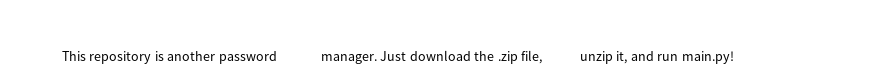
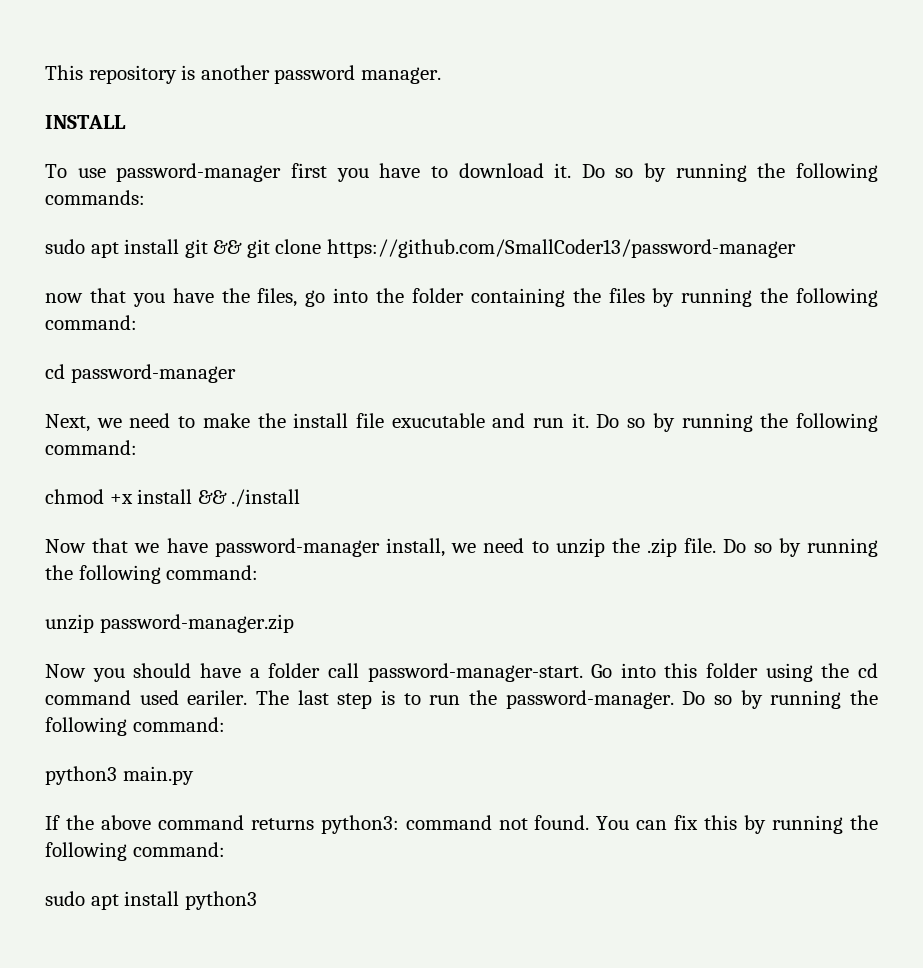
[380,50,734,64] Just download the .zip file, unzip it, and run main.py! -> [45,115,126,129] [45,163,878,182] [45,190,145,205] [45,239,796,258] [45,288,878,307] [45,315,137,330] [45,364,236,383] [45,413,879,432] [45,440,137,455] [45,489,301,507] [45,538,878,557] [45,565,259,584] [45,614,294,633] [45,663,878,682] [45,690,878,709] [45,717,225,736] [45,766,194,785] [45,815,878,834] [45,842,225,861] [45,891,257,910] // INSTALL // To use password-manager first you have to download it. Do so by running the following commands: // sudo apt install git && git clone https://github.com/SmallCoder13/password-manager // now that you have the files, go into the folder containing the files by running the following command: // cd password-manager // Next, we need to make the install file exucutable and run it. Do so by running the following command: // chmod +x install && ./install // Now that we have password-manager install, we need to unzip the .zip file. Do so by running the following command: // unzip password-manager.zip // Now you should have a folder call password-manager-start. Go into this folder using the cd command used eariler. The last step is to run the password-manager. Do so by running the following command: // python3 main.py // If the above command returns python3: command not found. You can fix this by running the following command: // sudo apt install python3

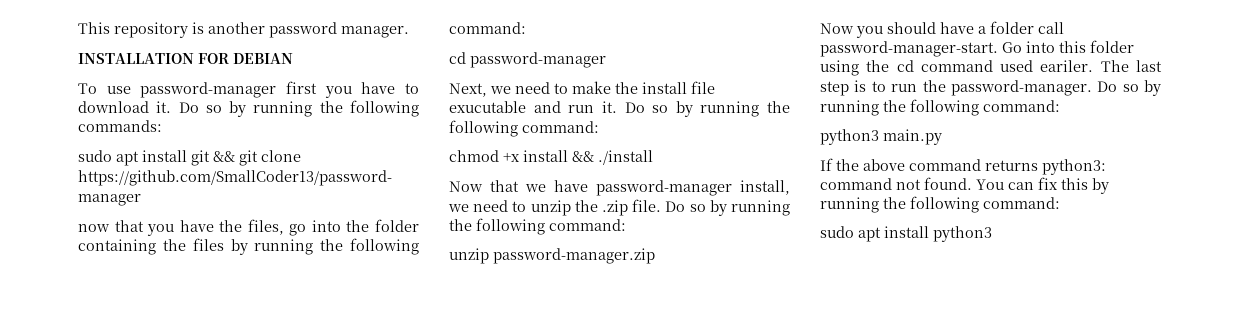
[45,115,126,129] INSTALL -> [78,53,293,64] INSTALLATION FOR DEBIAN

